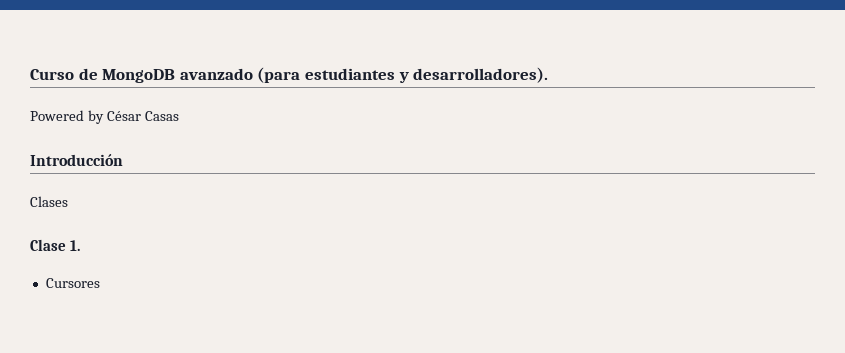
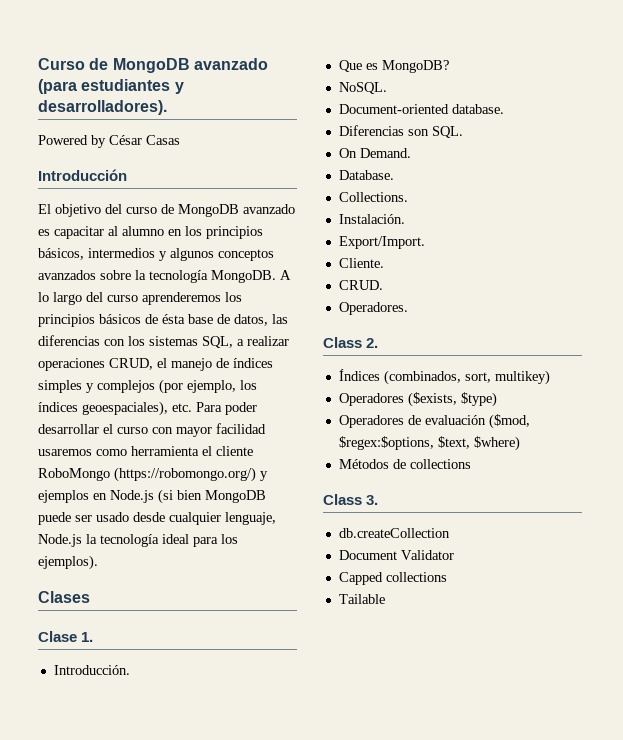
[30,196,68,207] [30,239,81,251] [45,278,100,288] Clases // Clase 1. // Cursores -> [38,204,295,217] [38,226,263,239] [38,248,274,261] [38,270,291,283] [38,292,242,305] [38,314,288,327] [38,335,289,348] [38,358,273,371] [38,379,257,394] [38,401,257,416] [38,423,266,437] [38,446,253,456] [38,467,268,482] [38,489,266,504] [38,512,276,525] [38,534,238,547] [38,555,98,570] [38,591,90,603] [38,631,94,642] [53,665,130,675] [338,60,449,73] [338,82,387,94] [338,104,504,114] [338,125,463,138] [338,148,411,158] [338,170,394,180] [338,192,408,202] [338,214,405,224] [338,236,425,249] [338,258,384,268] [338,280,383,290] [338,302,408,315] [323,337,379,348] [338,369,550,385] [338,392,497,407] [338,414,530,429] [338,436,520,451] [338,459,471,469] [323,494,379,505] [338,528,450,538] [338,550,454,560] [338,572,447,585] [338,594,385,604] El objetivo del curso de MongoDB avanzado es capacitar al alumno en los principios básicos, intermedios y algunos conceptos avanzados sobre la tecnología MongoDB. A lo largo del curso aprenderemos los principios básicos de ésta base de datos, las diferencias con los sistemas SQL, a realizar operaciones CRUD, el manejo de índices simples y complejos (por ejemplo, los índices geoespaciales), etc. Para poder desarrollar el curso con mayor facilidad usaremos como herramienta el cliente RoboMongo (https://robomongo.org/) y ejemplos en Node.js (si bien MongoDB puede ser usado desde cualquier lenguaje, Node.js la tecnología ideal para los ejemplos). // Clases // Clase 1. // Introducción. // Que es MongoDB? // NoSQL. // Document-oriented database. // Diferencias son SQL. // On Demand. // Database. // Collections. // Instalación. // Export/Import. // Cliente. // CRUD. // Operadores. // Class 2. // Índices (combinados, sort, multikey) // Operadores ($exists, $type) // Operadores de evaluación ($mod, $regex:$options, $text, $where) // Métodos de collections // Class 3. // db.createCollection // Document Validator // Capped collections // Tailable

